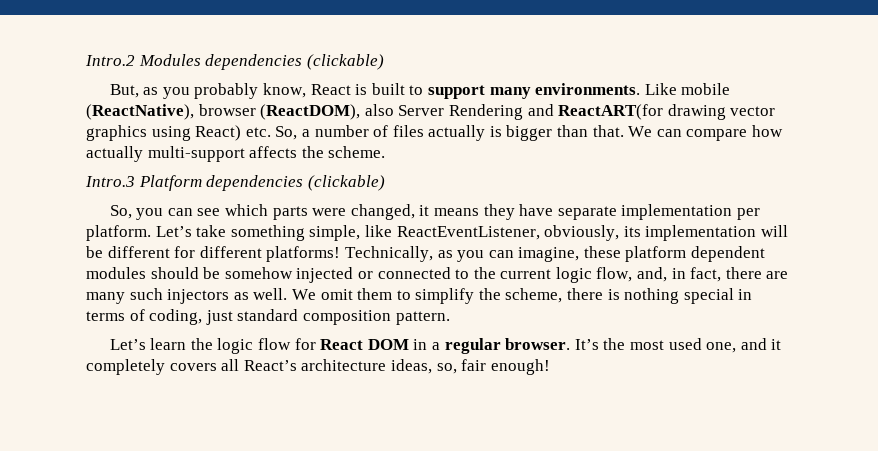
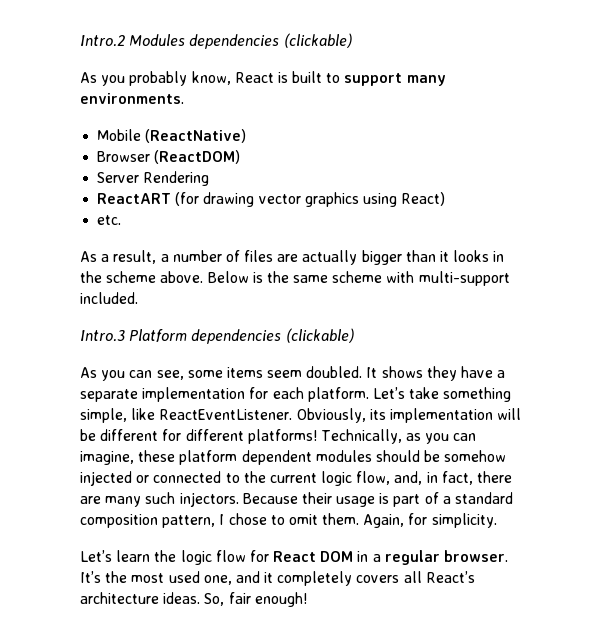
[109,84,159,98] But, as -> [80,72,97,83] As
[644,83,731,95] [86,104,394,120] Like mobile (ReactNative), browser (ReactDOM), also -> [97,129,247,143] [97,150,241,164] // Mobile (ReactNative) // Browser (ReactDOM) //
[527,104,664,120] and ReactART(for -> [97,192,200,206] // ReactART (for
(242, 133) none -> (446, 199) //
[275,126,298,140] So, -> [80,250,157,264] // As a result,
[428,125,784,141] [86,146,386,162] actually is bigger than that. We can compare how actually multi-support affects the scheme. -> [277,250,505,265] [80,271,510,286] [80,292,138,304] are actually bigger than it looks in the scheme above. Below is the same scheme with multi-support included.
[109,204,480,220] So, you can see which parts were changed, it means -> [80,366,423,381] As you can see, some items seem doubled. It shows
(554, 210) none -> [497,370,506,378] a
[736,208,760,220] per -> [249,387,304,399] for each
[396,225,620,241] ReactEventListener, obviously, -> [159,408,366,423] ReactEventListener. Obviously,
[167,288,753,304] [86,309,450,325] injectors as well. We omit them to simplify the scheme, there is nothing special in terms of coding, just standard composition pattern. -> [179,492,514,507] [80,513,497,528] injectors. Because their usage is part of a standard composition pattern, I chose to omit them. Again, for simplicity.
[390,359,457,374] ideas, so, -> [163,592,225,606] ideas. So,

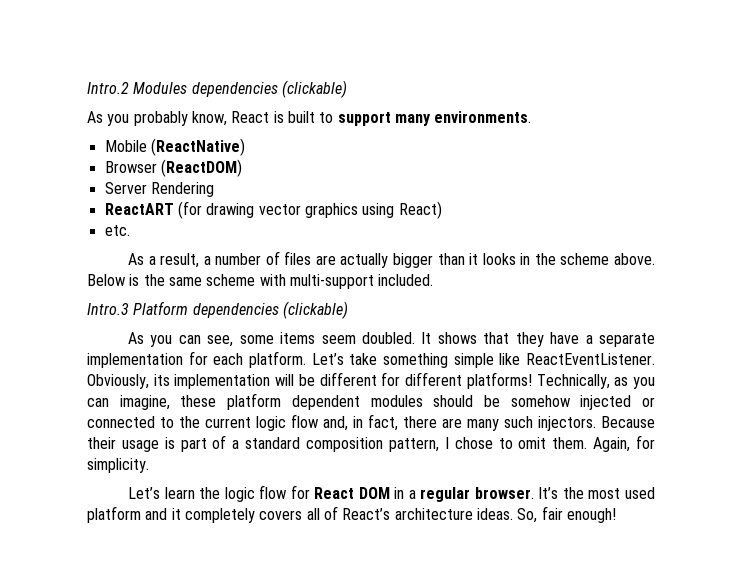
(423, 372) none -> [483,332,510,344] that
[80,408,127,423] simple, -> [453,353,494,368] simple
[356,471,391,485] flow, -> [291,414,318,428] flow
[203,575,232,585] one, -> [87,506,141,523] platform
(422, 577) none -> [323,506,338,520] of

